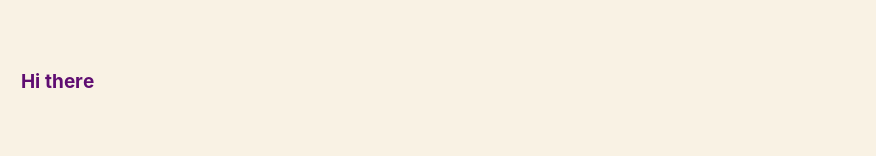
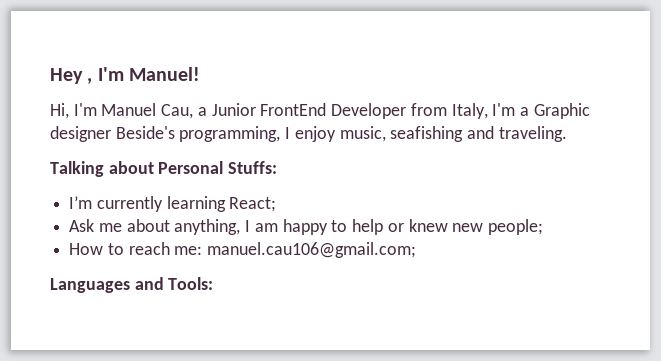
[21,73,95,88] Hi there -> [50,67,200,84] [50,103,590,119] [50,126,567,142] [50,161,278,177] [69,196,277,212] [69,219,543,235] [69,242,417,258] [50,277,214,293] Hey , I'm Manuel! // Hi, I'm Manuel Cau, a Junior FrontEnd Developer from Italy, I'm a Graphic designer Beside's programming, I enjoy music, seafishing and traveling. // Talking about Personal Stuffs: // I’m currently learning React; // Ask me about anything, I am happy to help or knew new people; // How to reach me: manuel.cau106@gmail.com; // Languages and Tools:

